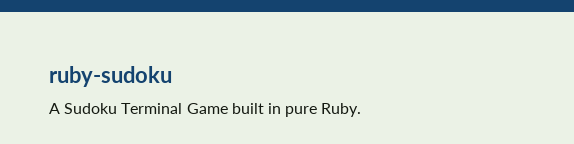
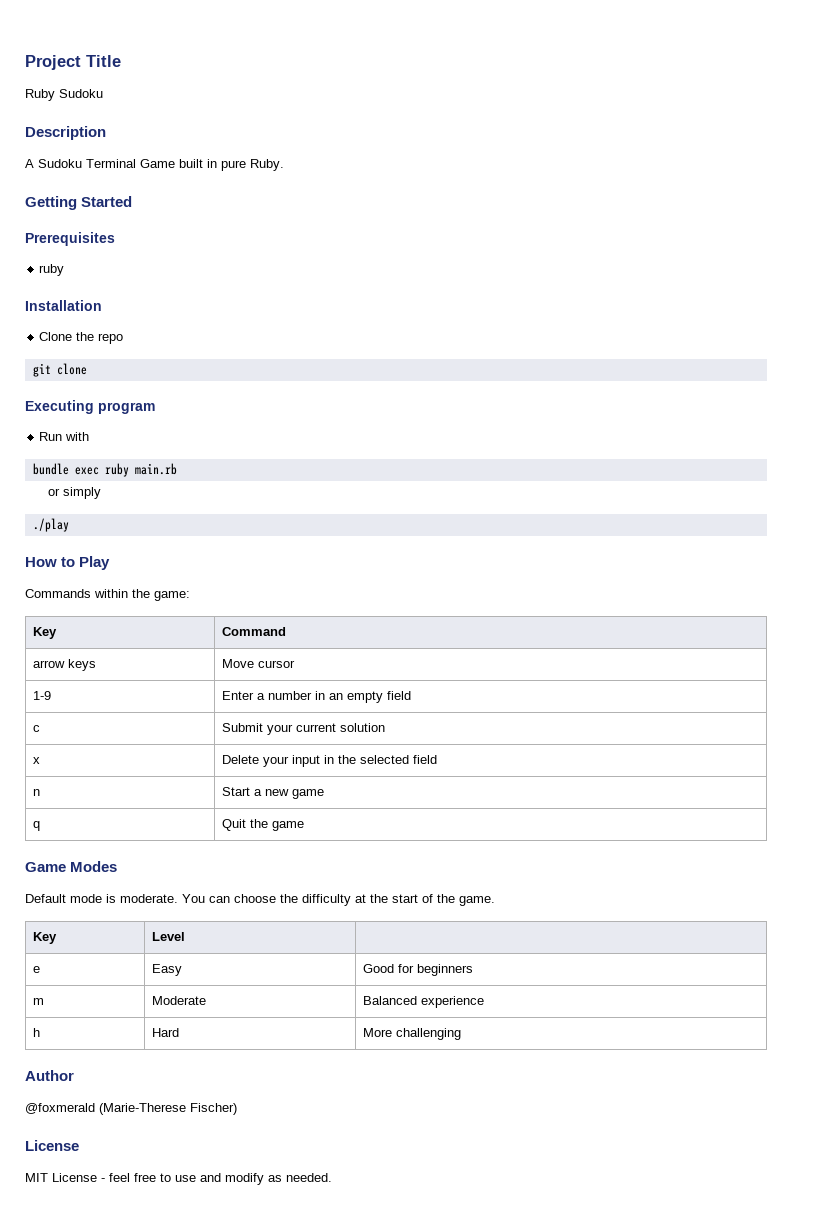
[49,66,172,87] ruby-sudoku -> [25,55,121,70] [25,89,103,101] [25,126,106,140] Project Title // Ruby Sudoku // Description
(362, 110) none -> [25,196,133,210] [25,232,115,246] [39,264,65,276] [25,300,102,311] [39,332,124,344] [32,363,87,377] [25,400,155,414] [39,432,90,441] [32,463,177,477] [47,487,101,499] [32,518,69,532] [25,556,111,570] [25,589,190,601] [33,627,58,639] [222,627,287,636] [33,659,97,671] [222,659,296,668] [33,691,52,700] [222,691,412,703] [33,725,41,732] [222,723,386,735] [33,757,41,764] [222,755,438,767] [33,789,41,796] [222,787,325,799] [33,821,41,831] [222,819,305,831] [25,861,118,872] [25,894,495,906] [33,932,58,944] [152,932,186,941] [33,966,41,973] [152,964,183,976] [363,964,474,976] [33,998,45,1005] [152,996,207,1005] [363,996,485,1008] [33,1028,41,1037] [152,1028,180,1037] [363,1028,462,1040] [25,1070,74,1081] [25,1103,237,1115] [25,1140,79,1151] [25,1173,332,1185] // Getting Started // Prerequisites // ruby // Installation // Clone the repo // git clone // Executing program // Run with // bundle exec ruby main.rb // or simply // ./play // How to Play // Commands within the game: // Key | Command // arrow keys | Move cursor // 1-9 | Enter a number in an empty field // c | Submit your current solution // x | Delete your input in the selected field // n | Start a new game // q | Quit the game // Game Modes // Default mode is moderate. You can choose the difficulty at the start of the game. // Key | Level | // e | Easy | Good for beginners // m | Moderate | Balanced experience // h | Hard | More challenging // Author // @foxmerald (Marie-Therese Fischer) // License // MIT License - feel free to use and modify as needed.

